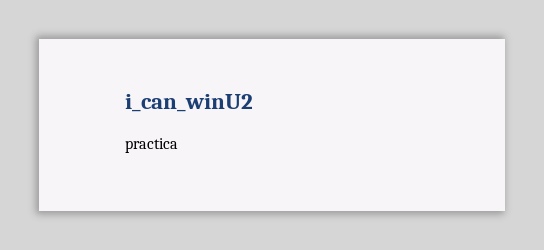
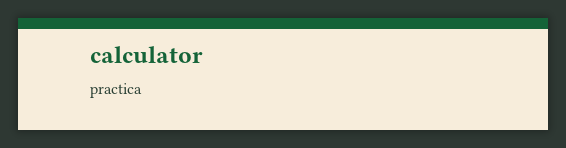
[125,94,253,112] i_can_winU2 -> [90,46,203,63] calculator

